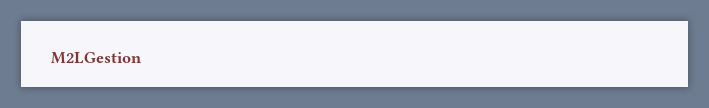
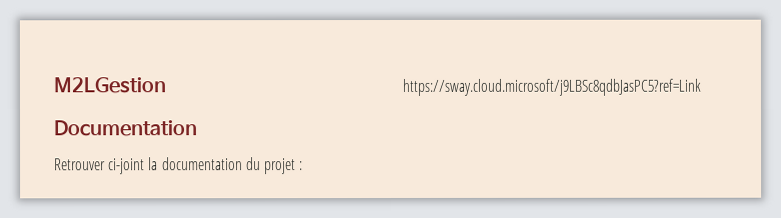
(142, 58) none -> [54,120,198,137] [54,157,304,175] [402,78,701,96] // Documentation // Retrouver ci-joint la documentation du projet : https://sway.cloud.microsoft/j9LBSc8qdbJasPC5?ref=Link

